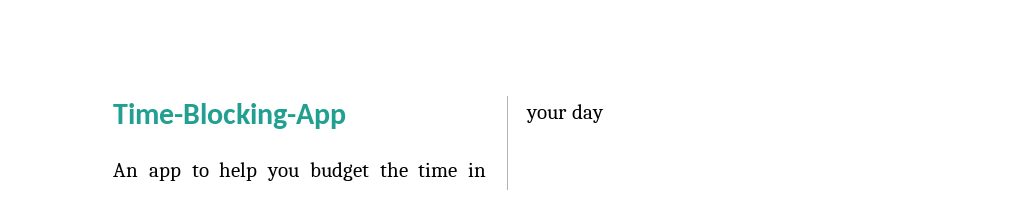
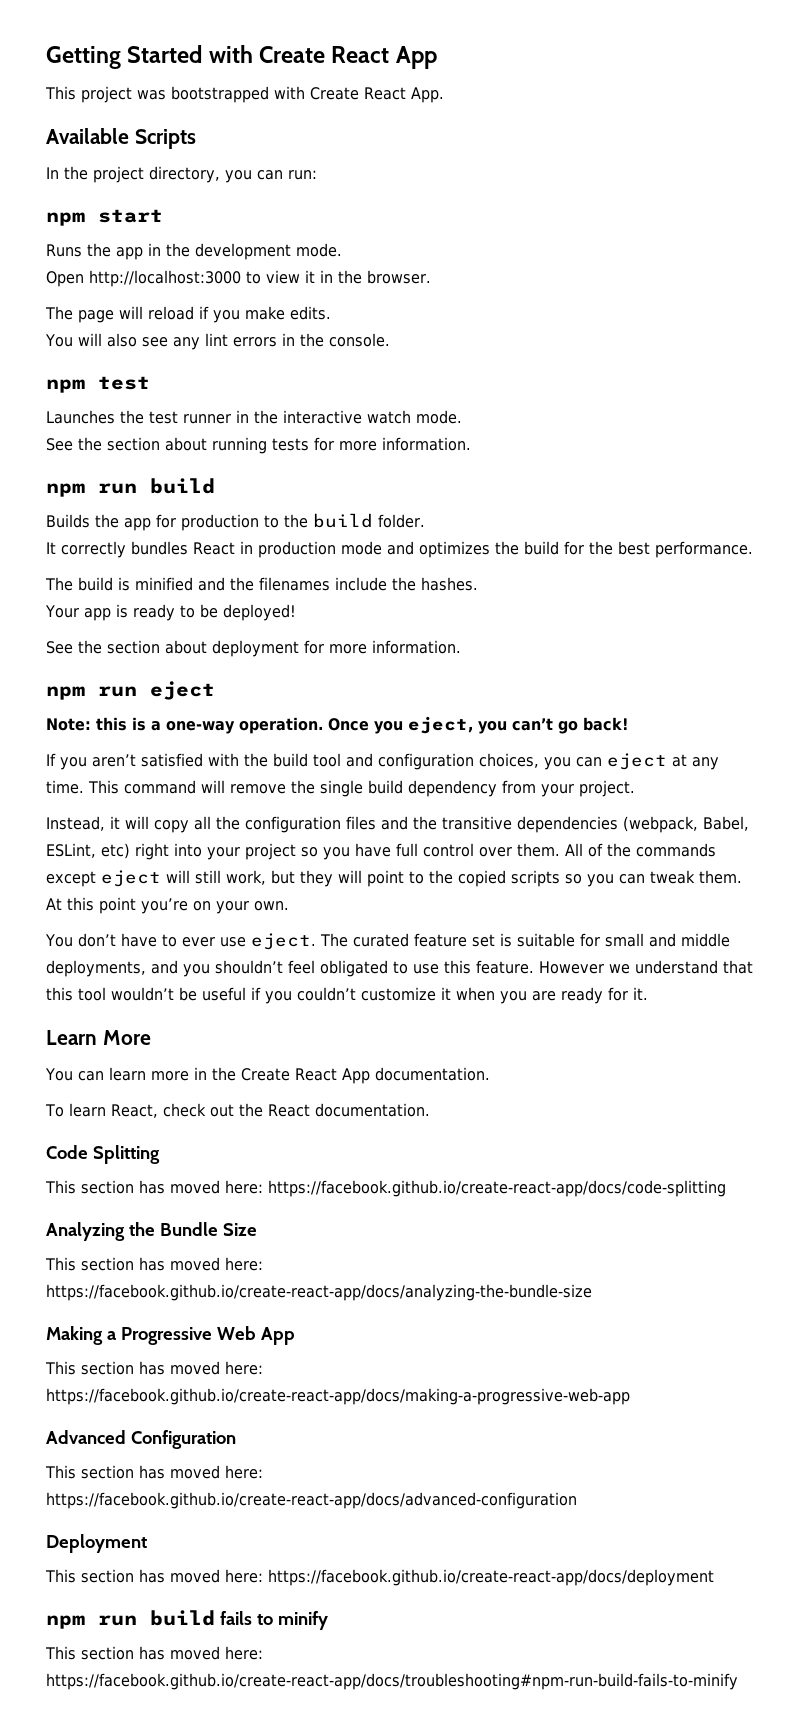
[113,103,346,129] [113,162,486,181] [526,104,604,123] Time-Blocking-App // An app to help you budget the time in your day -> [46,45,437,69] [45,86,444,103] [46,128,196,149] [46,166,317,183] [46,209,163,226] [46,243,342,260] [46,270,431,287] [45,306,331,323] [45,333,390,350] [46,376,150,393] [46,410,462,424] [46,437,471,454] [46,478,215,497] [46,513,425,531] [46,541,753,558] [45,577,478,591] [45,604,296,621] [46,640,461,657] [46,681,215,700] [46,716,629,734] [46,753,719,770] [46,780,635,797] [46,816,749,833] [46,843,716,860] [46,870,742,887] [46,897,289,914] [45,933,730,950] [46,960,753,977] [46,987,648,1004] [46,1030,151,1045] [45,1067,490,1084] [45,1103,430,1118] [46,1145,160,1164] [45,1180,726,1197] [46,1222,257,1241] [45,1257,263,1271] [46,1284,592,1301] [46,1326,295,1345] [45,1361,263,1375] [46,1388,630,1405] [46,1430,236,1449] [45,1465,263,1479] [46,1492,577,1509] [46,1534,147,1553] [45,1569,714,1586] [46,1610,328,1630] [45,1646,263,1660] [46,1673,738,1690] Getting Started with Create React App // This project was bootstrapped with Create React App. // Available Scripts // In the project directory, you can run: // npm start // Runs the app in the development mode. // Open http://localhost:3000 to view it in the browser. // The page will reload if you make edits. // You will also see any lint errors in the console. // npm test // Launches the test runner in the interactive watch mode. // See the section about running tests for more information. // npm run build // Builds the app for production to the build folder. // It correctly bundles React in production mode and optimizes the build for the best performance. // The build is minified and the filenames include the hashes. // Your app is ready to be deployed! // See the section about deployment for more information. // npm run eject // Note: this is a one-way operation. Once you eject, you can’t go back! // If you aren’t satisfied with the build tool and configuration choices, you can eject at any time. This command will remove the single build dependency from your project. // Instead, it will copy all the configuration files and the transitive dependencies (webpack, Babel, ESLint, etc) right into your project so you have full control over them. All of the commands except eject will still work, but they will point to the copied scripts so you can tweak them. At this point you’re on your own. // You don’t have to ever use eject. The curated feature set is suitable for small and middle deployments, and you shouldn’t feel obligated to use this feature. However we understand that this tool wouldn’t be useful if you couldn’t customize it when you are ready for it. // Learn More // You can learn more in the Create React App documentation. // To learn React, check out the React documentation. // Code Splitting // This section has moved here: https://facebook.github.io/create-react-app/docs/code-splitting // Analyzing the Bundle Size // This section has moved here: https://facebook.github.io/create-react-app/docs/analyzing-the-bundle-size // Making a Progressive Web App // This section has moved here: https://facebook.github.io/create-react-app/docs/making-a-progressive-web-app // Advanced Configuration // This section has moved here: https://facebook.github.io/create-react-app/docs/advanced-configuration // Deployment // This section has moved here: https://facebook.github.io/create-react-app/docs/deployment // npm run build fails to minify // This section has moved here: https://facebook.github.io/create-react-app/docs/troubleshooting#npm-run-build-fails-to-minify

